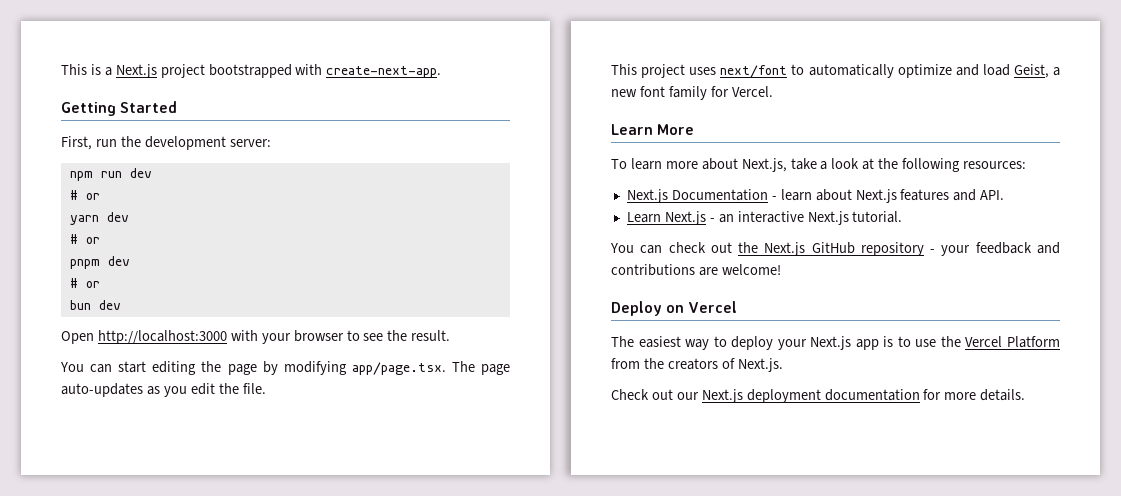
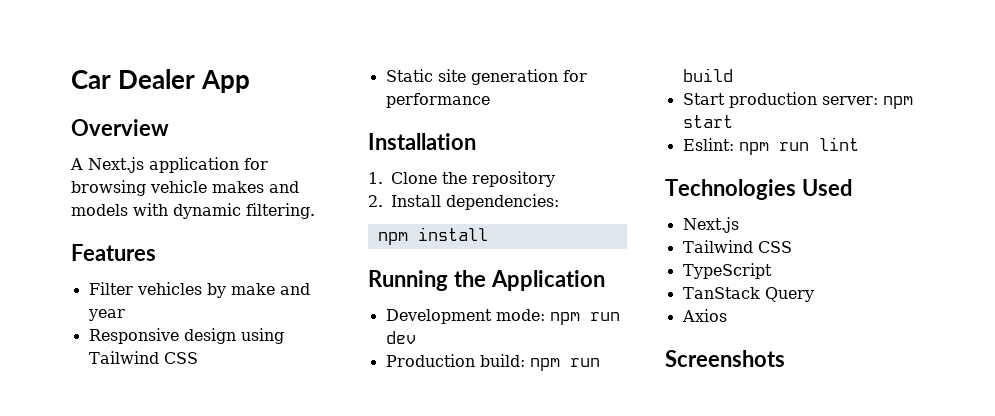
[61,64,442,78] [61,101,178,116] [61,136,271,150] [69,168,152,181] [69,190,100,200] [69,212,129,225] [69,234,100,244] [69,256,130,269] [69,278,100,288] [69,300,121,310] [61,330,451,344] [60,361,511,375] [61,383,266,397] [611,64,1060,78] [611,86,773,100] [611,124,695,135] [611,158,1027,172] [626,189,1005,203] [626,211,903,225] [610,242,1060,256] [611,264,781,276] [611,301,738,316] [611,336,1060,350] [611,358,783,372] [611,389,1026,403] This is a Next.js project bootstrapped with create-next-app. // Getting Started // First, run the development server: // npm run dev // # or // yarn dev // # or // pnpm dev // # or // bun dev // Open http://localhost:3000 with your browser to see the result. // You can start editing the page by modifying app/page.tsx. The page auto-updates as you edit the file. // This project uses next/font to automatically optimize and load Geist, a new font family for Vercel. // Learn More // To learn more about Next.js, take a look at the following resources: // Next.js Documentation - learn about Next.js features and API. // Learn Next.js - an interactive Next.js tutorial. // You can check out the Next.js GitHub repository - your feedback and contributions are welcome! // Deploy on Vercel // The easiest way to deploy your Next.js app is to use the Vercel Platform from the creators of Next.js. // Check out our Next.js deployment documentation for more details. -> [71,69,250,93] [71,119,169,136] [70,157,268,173] [71,180,299,196] [71,203,315,219] [71,244,156,261] [88,282,310,298] [87,309,125,321] [88,328,284,344] [88,351,198,364] [385,69,587,85] [385,93,490,108] [368,133,476,150] [368,171,555,187] [368,194,559,210] [377,227,488,245] [368,270,605,291] [385,309,620,325] [385,331,416,344] [385,354,600,371] [682,68,733,82] [682,92,913,109] [682,115,733,128] [682,137,859,155] [665,179,852,200] [682,217,739,233] [682,240,792,253] [682,263,772,279] [682,287,814,302] [681,309,727,322] [665,350,785,367] Car Dealer App // Overview // A Next.js application for browsing vehicle makes and models with dynamic filtering. // Features // Filter vehicles by make and year // Responsive design using Tailwind CSS // Static site generation for performance // Installation // 1. Clone the repository // 2. Install dependencies: // npm install // Running the Application // Development mode: npm run dev // Production build: npm run build // Start production server: npm start // Eslint: npm run lint // Technologies Used // Next.js // Tailwind CSS // TypeScript // TanStack Query // Axios // Screenshots

